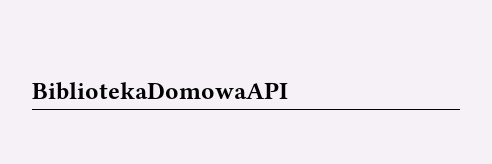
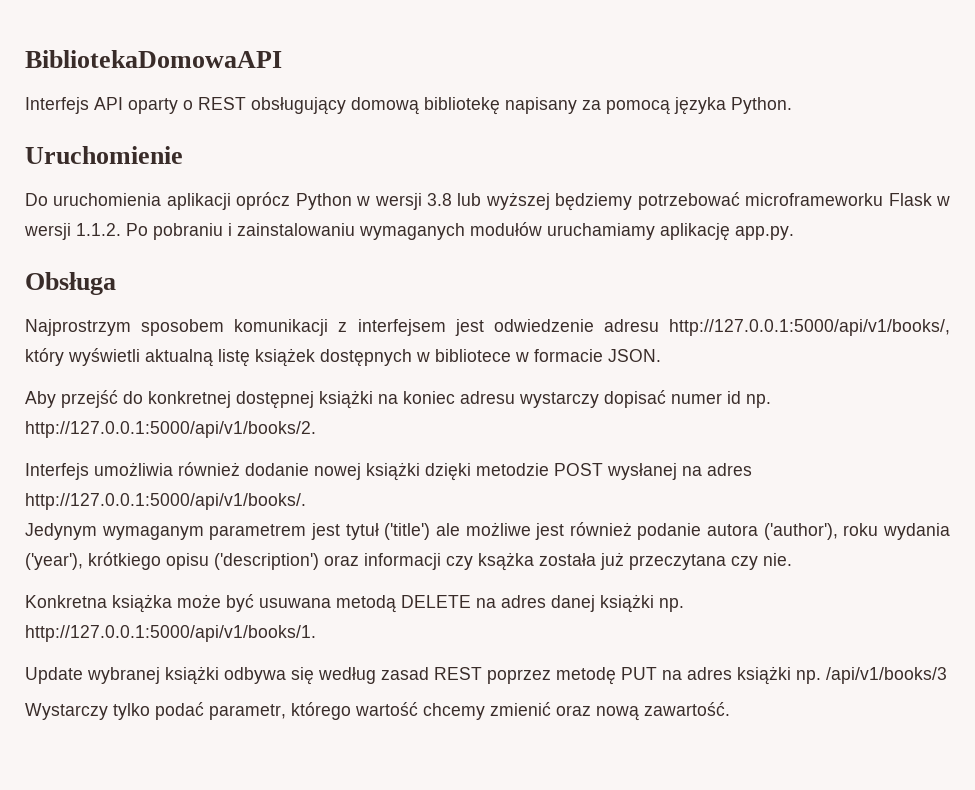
(288, 91) none -> [25,97,792,115] [25,146,183,164] [25,192,951,211] [24,222,794,241] [25,272,116,295] [25,319,950,336] [25,348,661,367] [25,390,771,409] [25,421,316,438] [25,462,752,481] [25,493,306,510] [25,522,950,540] [25,552,792,571] [25,594,684,613] [25,625,316,642] [25,666,947,685] [25,702,730,721] // Interfejs API oparty o REST obsługujący domową bibliotekę napisany za pomocą języka Python. // Uruchomienie // Do uruchomienia aplikacji oprócz Python w wersji 3.8 lub wyższej będziemy potrzebować microframeworku Flask w wersji 1.1.2. Po pobraniu i zainstalowaniu wymaganych modułów uruchamiamy aplikację app.py. // Obsługa // Najprostrzym sposobem komunikacji z interfejsem jest odwiedzenie adresu http://127.0.0.1:5000/api/v1/books/, który wyświetli aktualną listę książek dostępnych w bibliotece w formacie JSON. // Aby przejść do konkretnej dostępnej książki na koniec adresu wystarczy dopisać numer id np. http://127.0.0.1:5000/api/v1/books/2. // Interfejs umożliwia również dodanie nowej książki dzięki metodzie POST wysłanej na adres http://127.0.0.1:5000/api/v1/books/. // Jedynym wymaganym parametrem jest tytuł ('title') ale możliwe jest również podanie autora ('author'), roku wydania ('year'), krótkiego opisu ('description') oraz informacji czy ksążka została już przeczytana czy nie. // Konkretna książka może być usuwana metodą DELETE na adres danej książki np. http://127.0.0.1:5000/api/v1/books/1. // Update wybranej książki odbywa się według zasad REST poprzez metodę PUT na adres książki np. /api/v1/books/3 // Wystarczy tylko podać parametr, którego wartość chcemy zmienić oraz nową zawartość.

